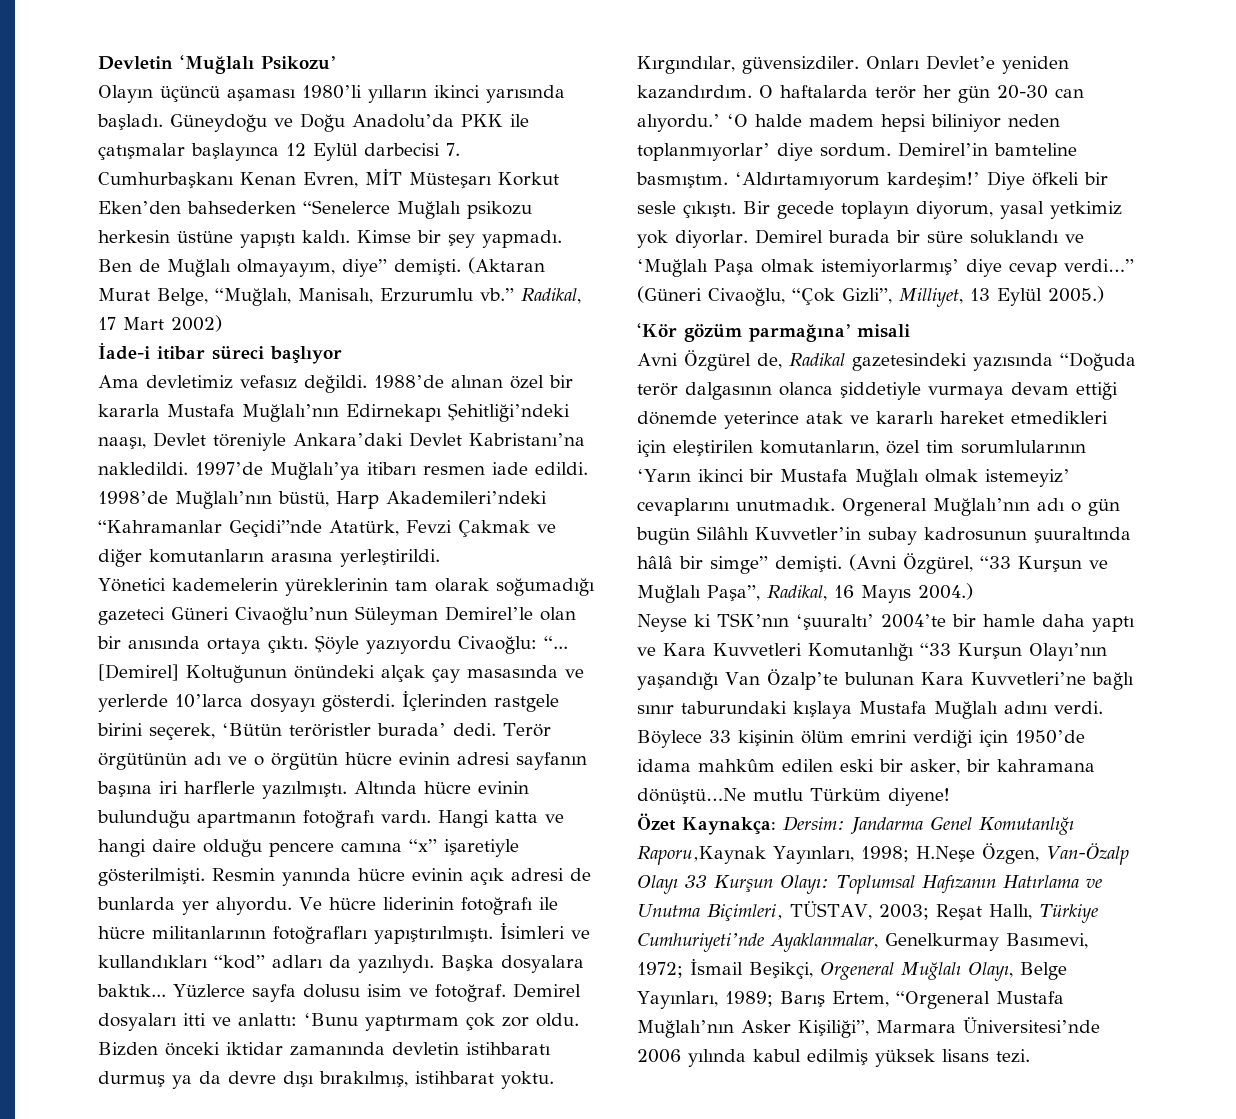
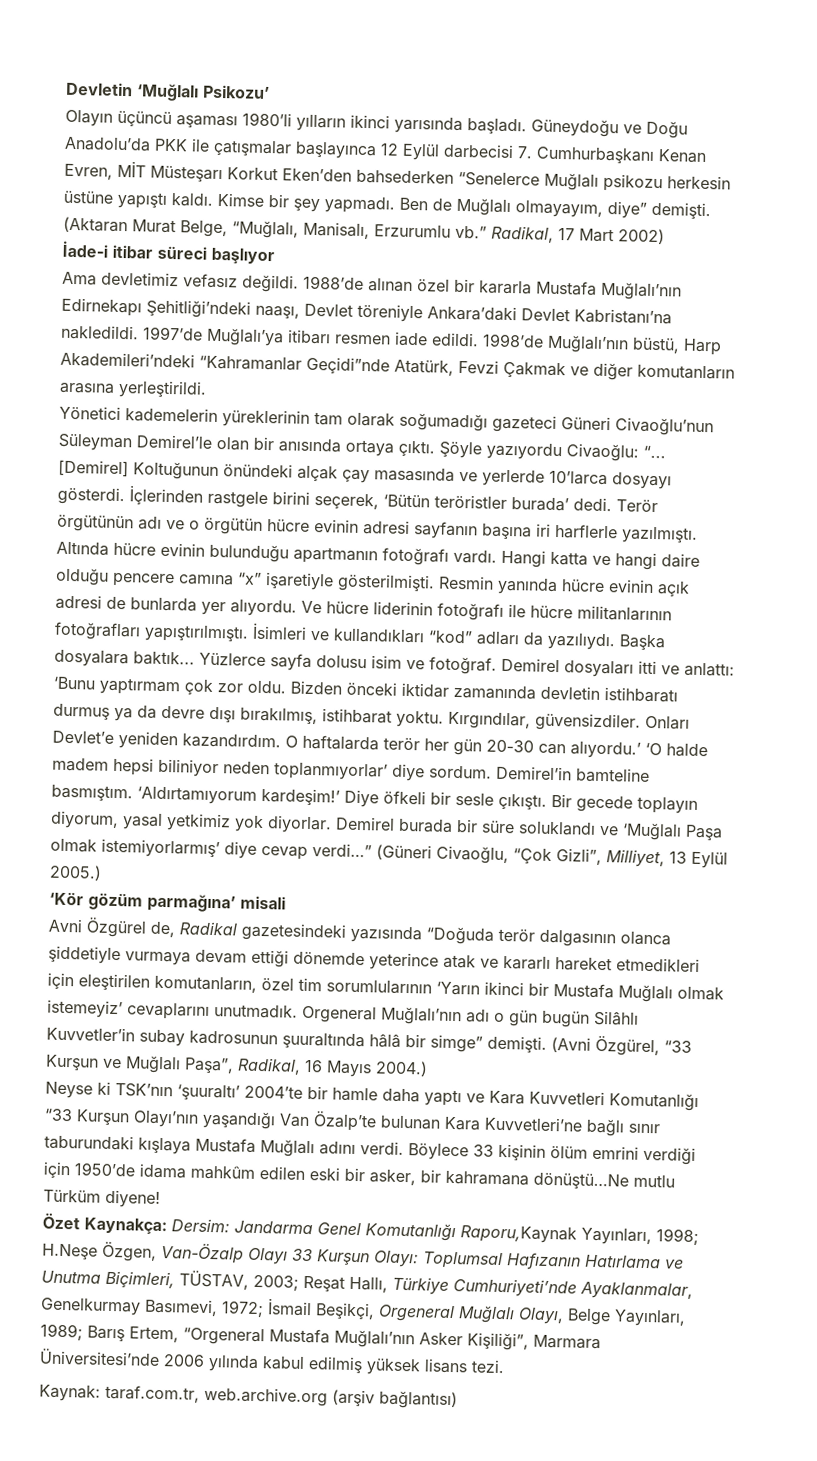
(1030, 1056) none -> [39,1384,458,1410] // Kaynak: taraf.com.tr, web.archive.org (arşiv bağlantısı)

